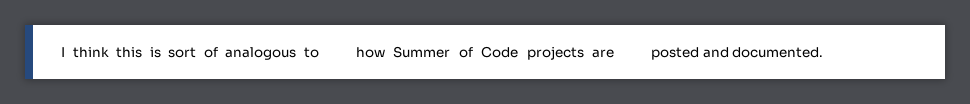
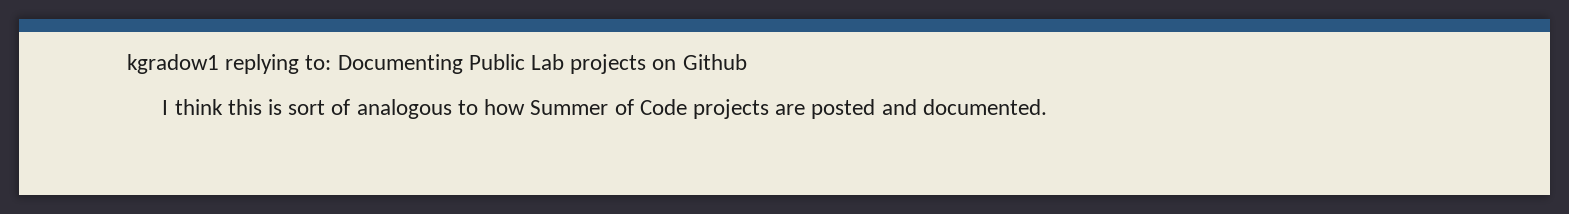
(61, 52) none -> [127,54,747,74] kgradow1 replying to: Documenting Public Lab projects on Github //

